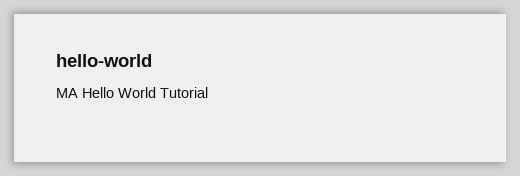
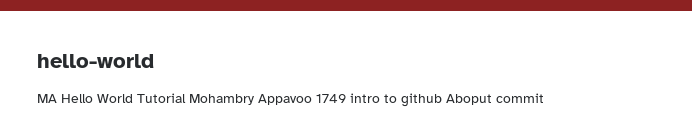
(208, 92) none -> [189,93,544,107] Mohambry Appavoo 1749 intro to github Aboput commit

